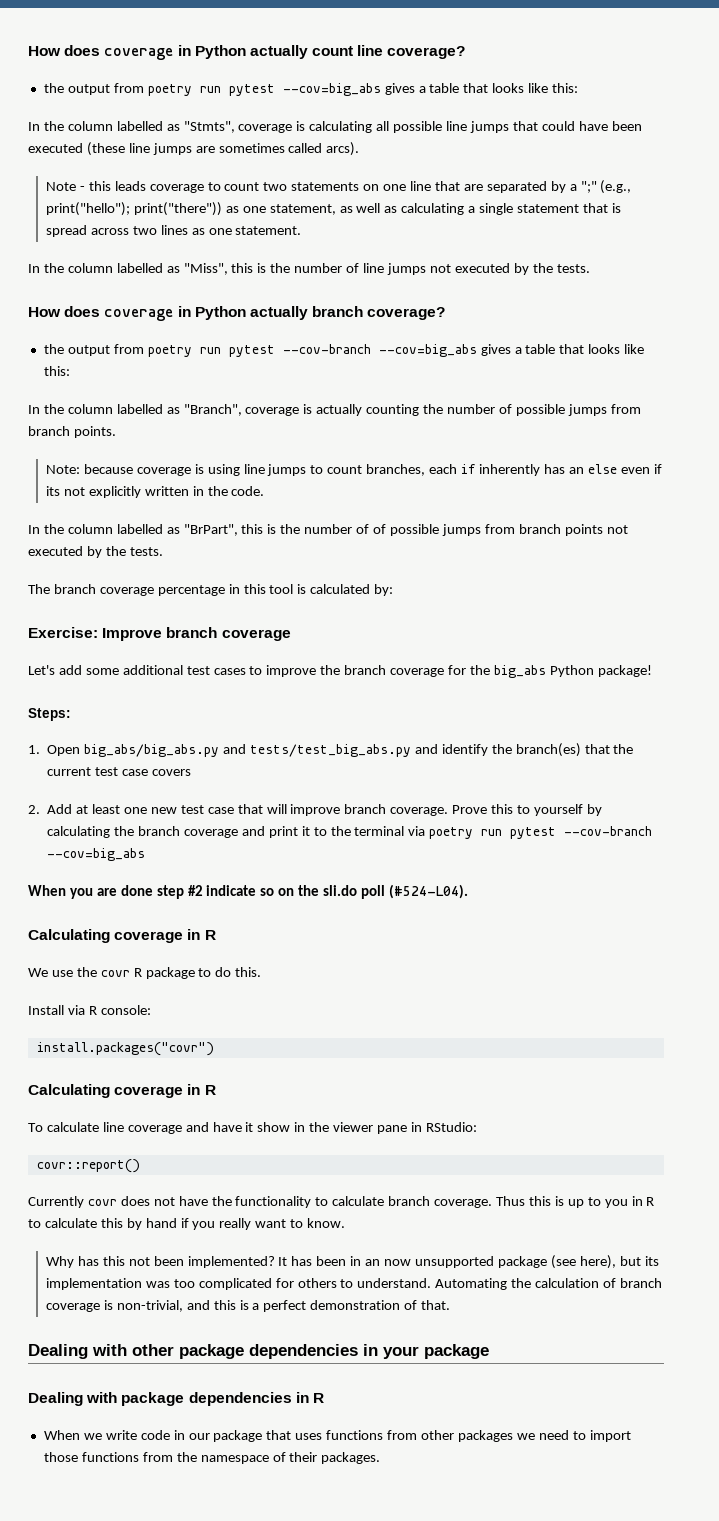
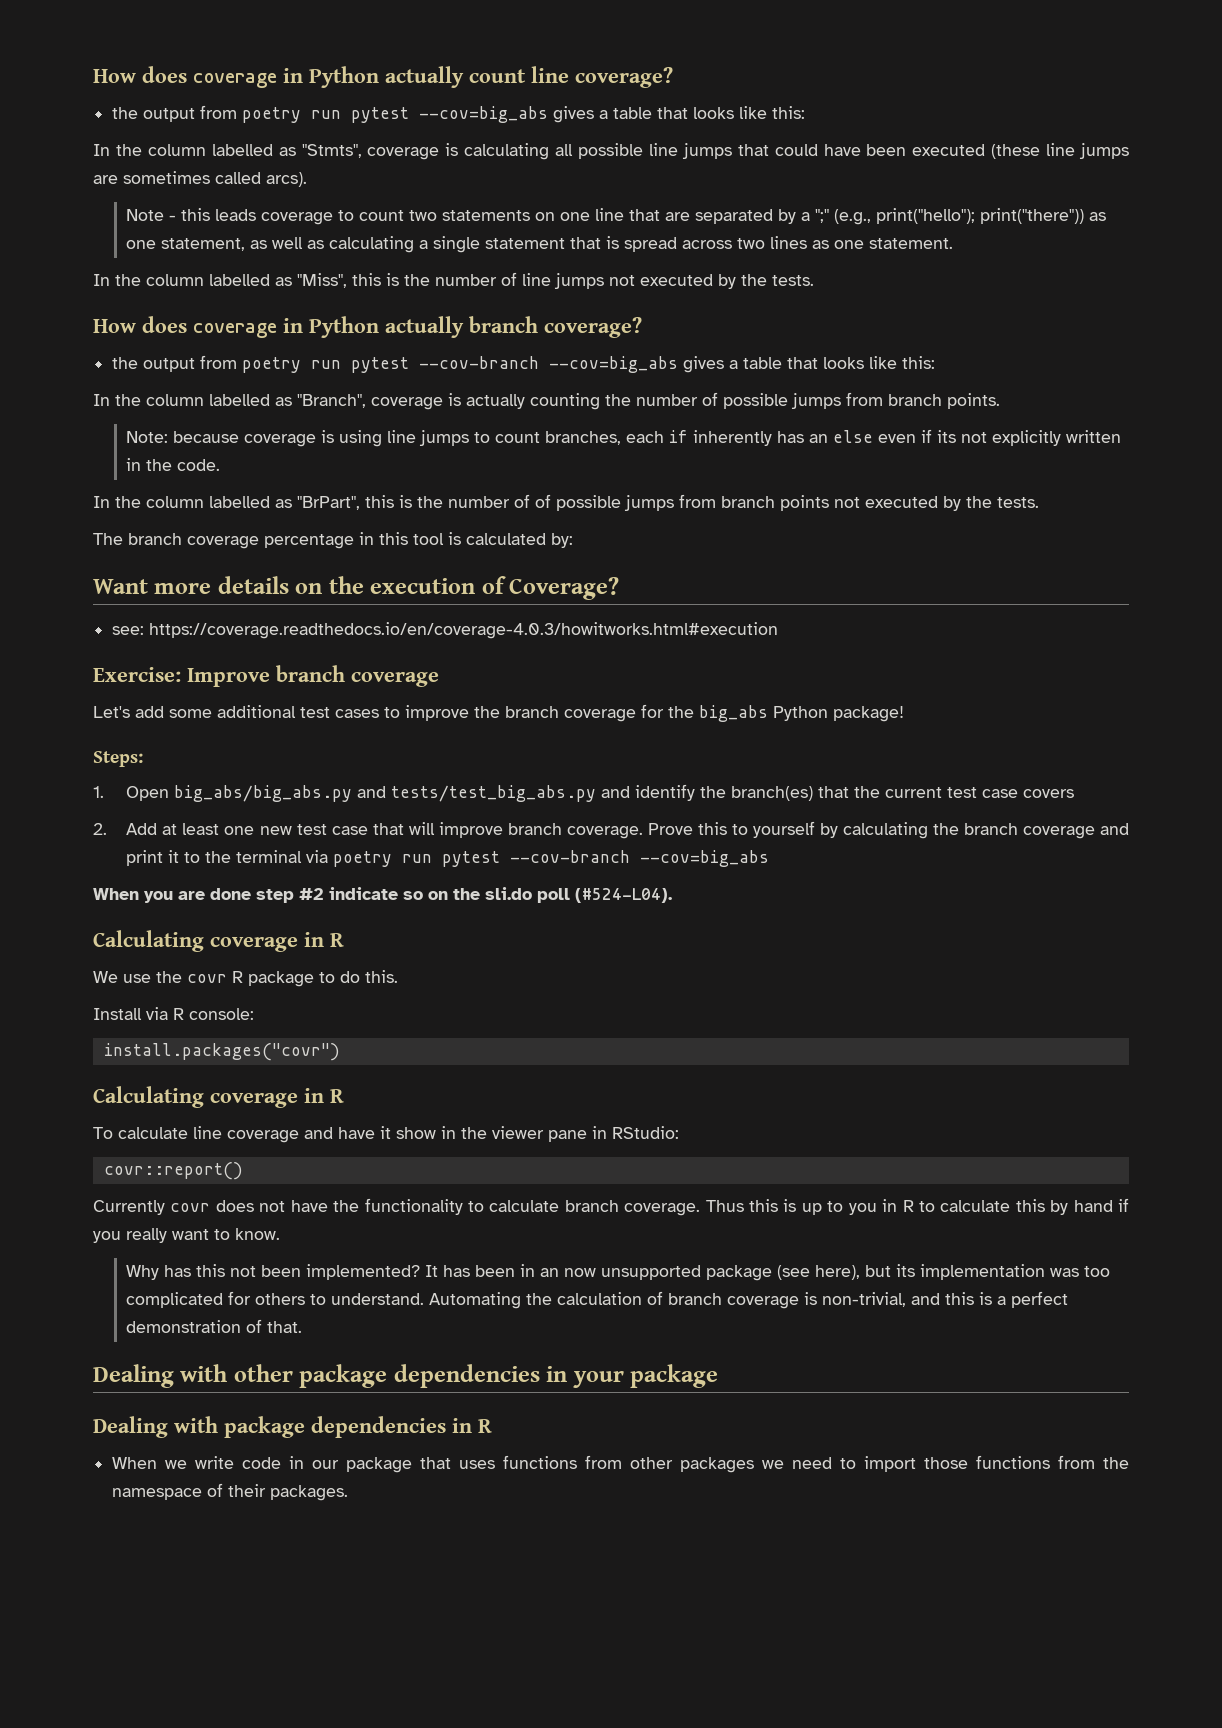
(394, 590) none -> [93,576,620,600] [112,622,779,639] // Want more details on the execution of Coverage? // see: https://coverage.readthedocs.io/en/coverage-4.0.3/howitworks.html#execution

